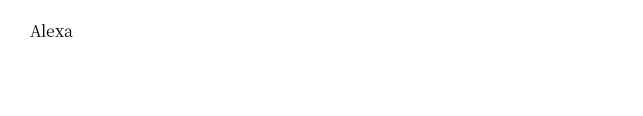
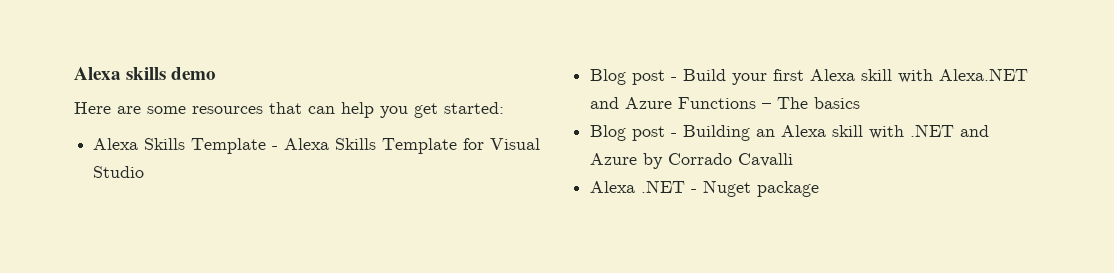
[30,24,73,37] Alexa -> [74,67,217,80] [74,102,504,118] [93,138,541,154] [93,166,145,178] [590,68,1029,85] [590,97,861,109] [590,124,990,141] [590,153,794,169] [590,180,820,197] Alexa skills demo // Here are some resources that can help you get started: // Alexa Skills Template - Alexa Skills Template for Visual Studio // Blog post - Build your first Alexa skill with Alexa.NET and Azure Functions – The basics // Blog post - Building an Alexa skill with .NET and Azure by Corrado Cavalli // Alexa .NET - Nuget package

